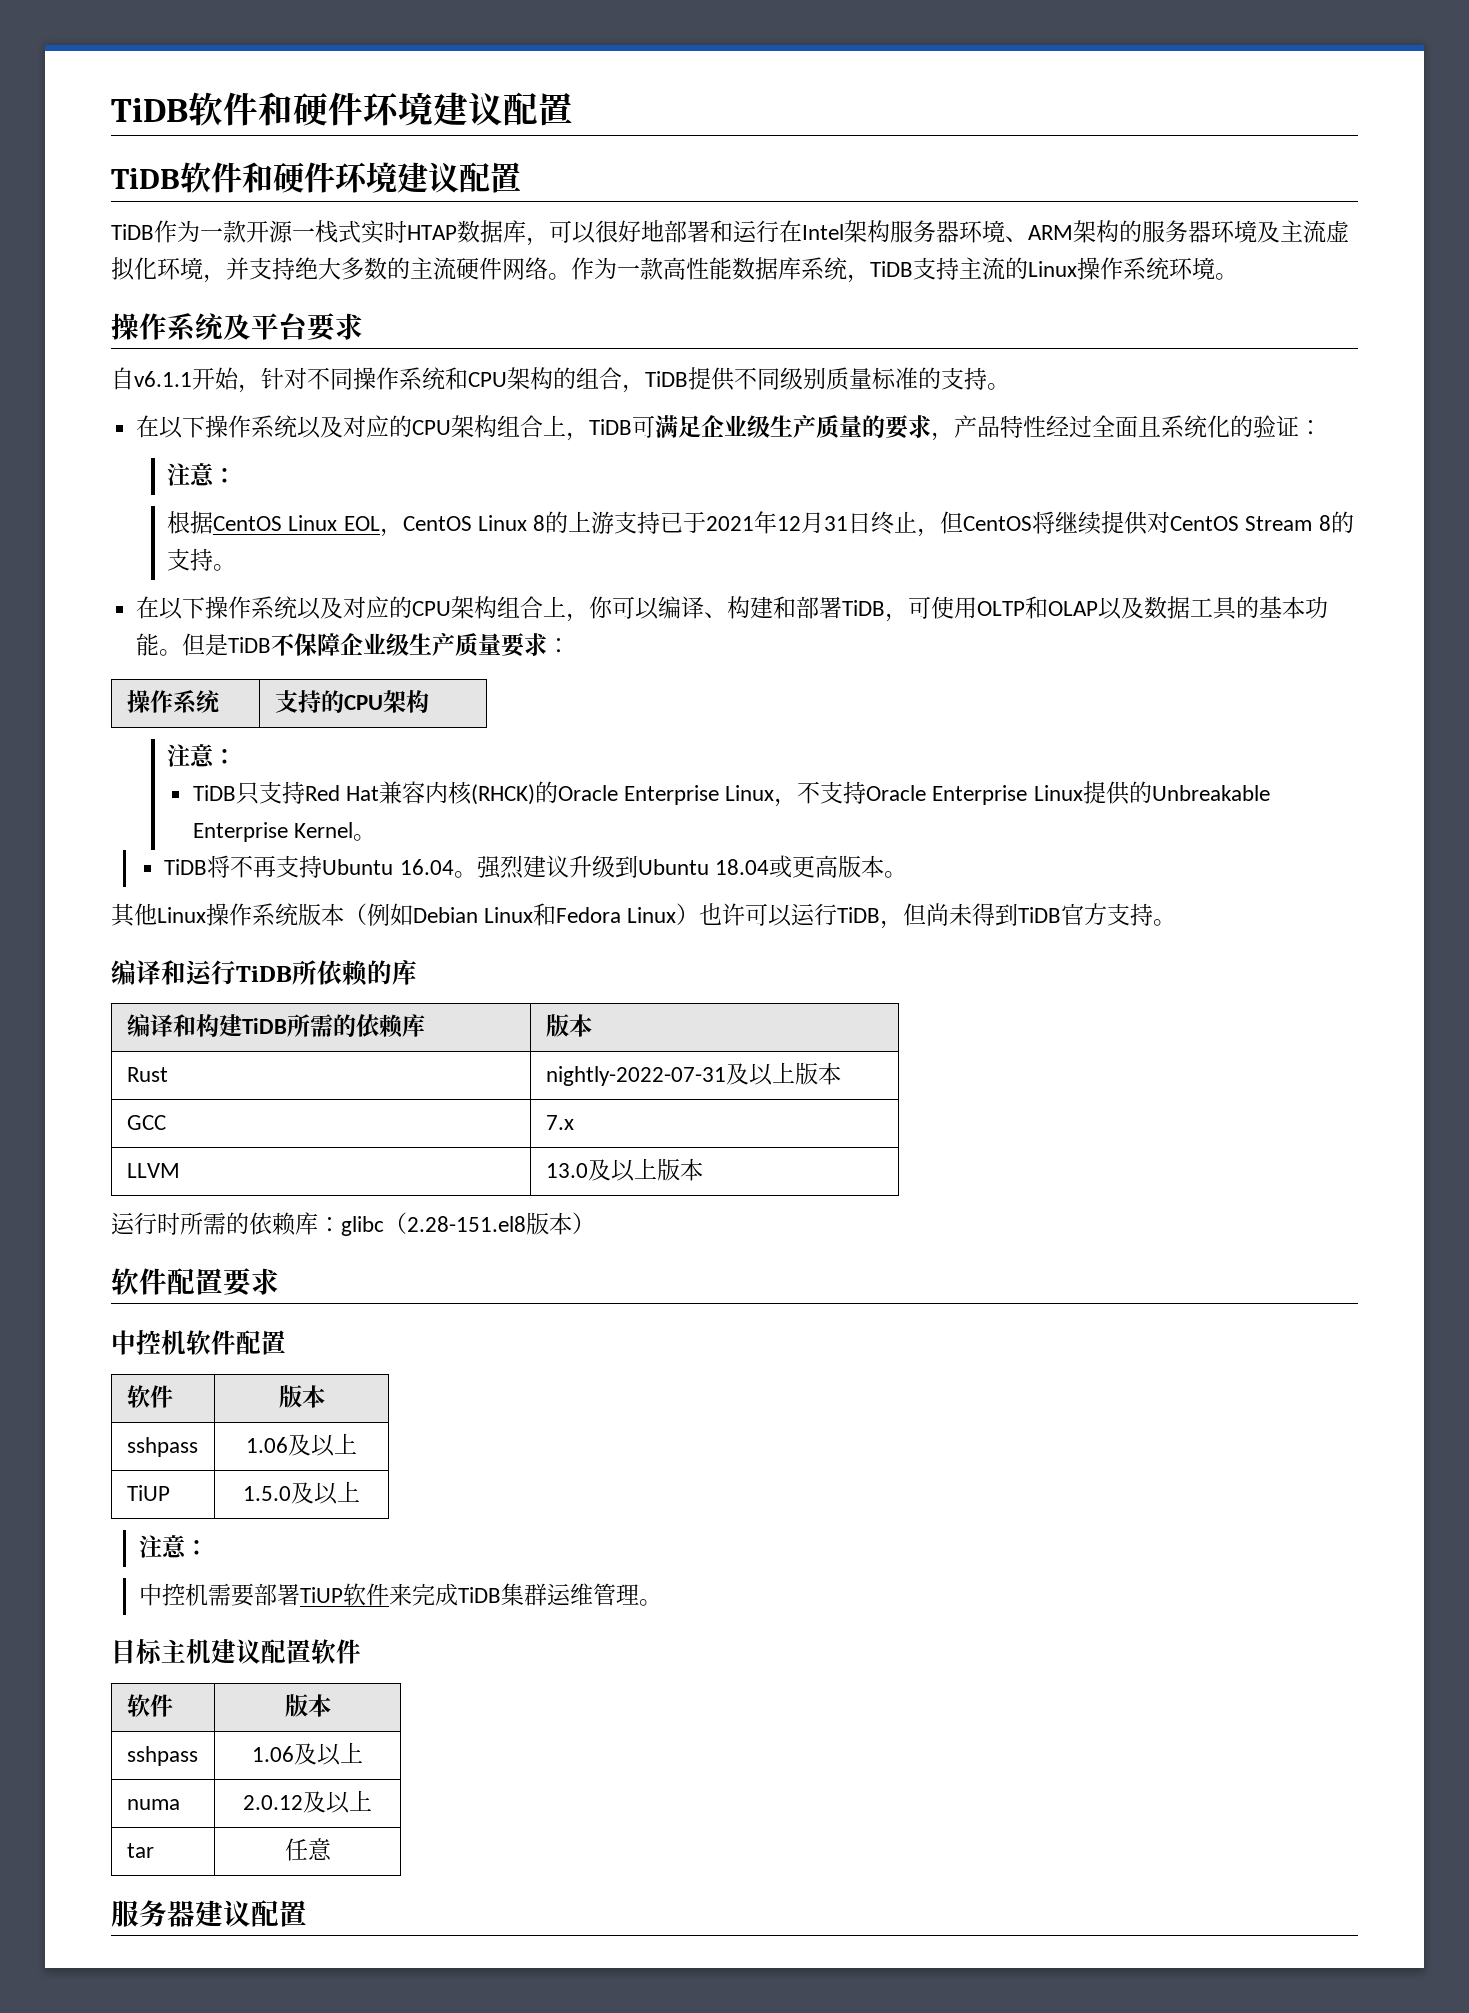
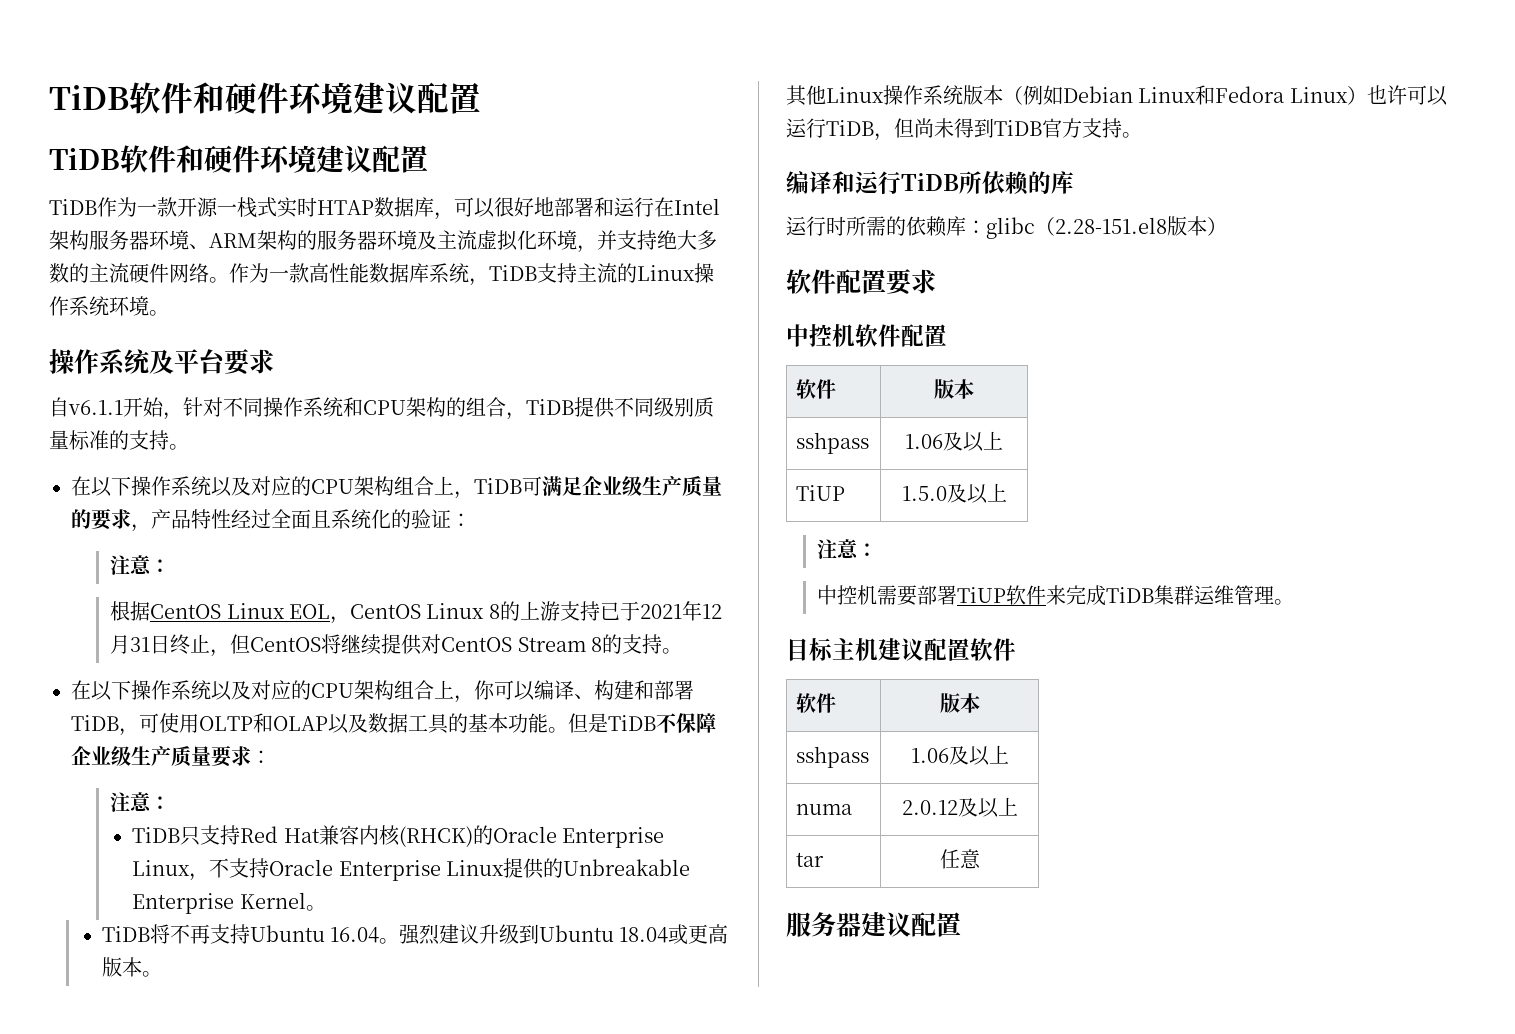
[126,690,221,714] [274,690,429,713] // 操作系统 | 支持的CPU架构 -> (271, 757) none
[126,1014,425,1038] [545,1014,592,1037] [126,1067,168,1082] [545,1062,841,1086] [126,1115,166,1130] [545,1115,574,1130] [126,1163,180,1178] [545,1158,703,1182] // 编译和构建TiDB所需的依赖库 | 版本 // Rust | nightly-2022-07-31及以上版本 // GCC | 7.x // LLVM | 13.0及以上版本 -> (1074, 182) none

